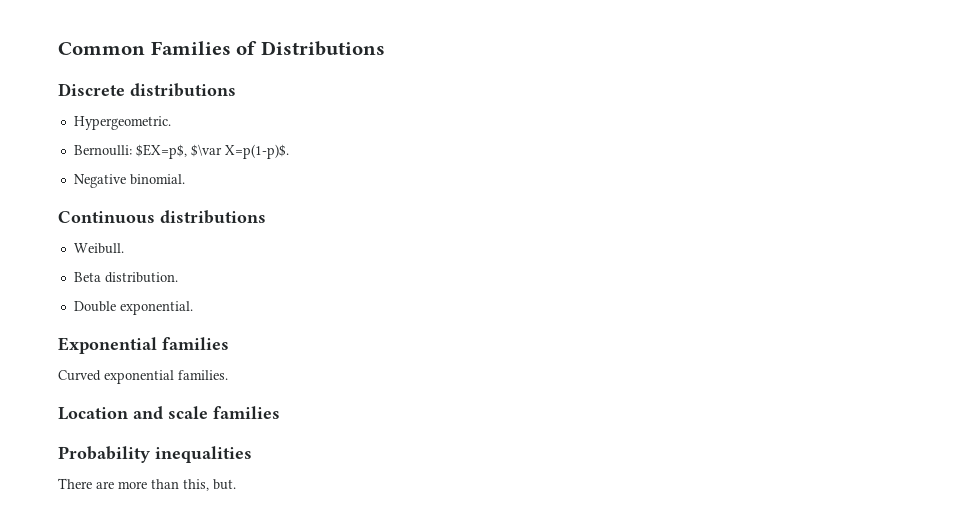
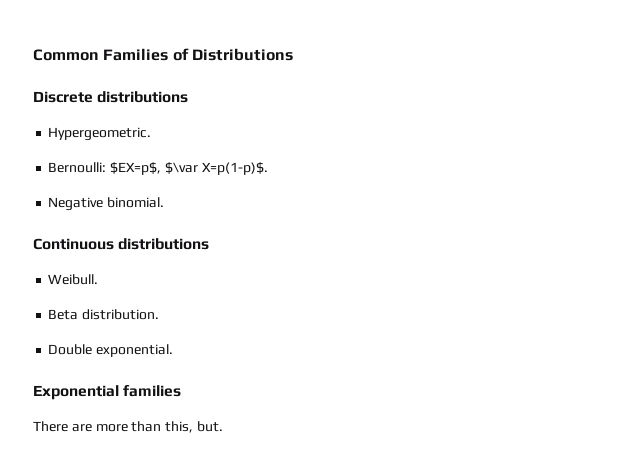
[58,370,228,384] [58,406,280,420] [58,446,252,463] // Curved exponential families. // Location and scale families // Probability inequalities -> (182, 391) none

